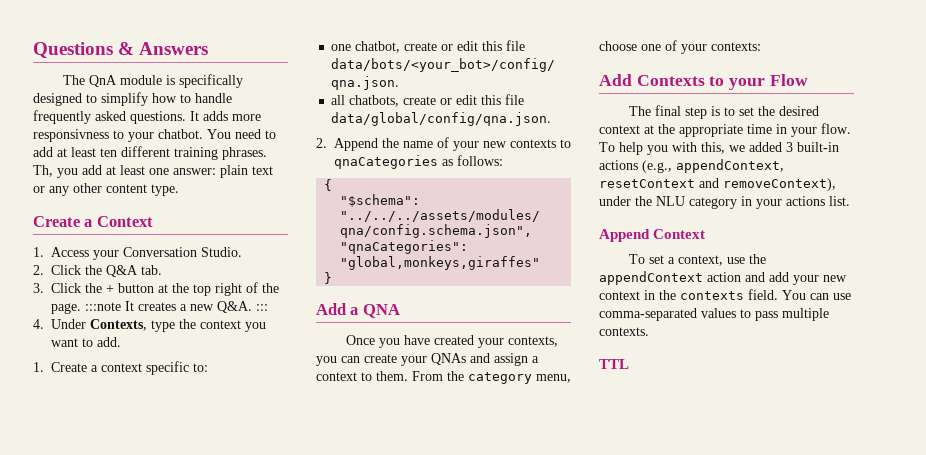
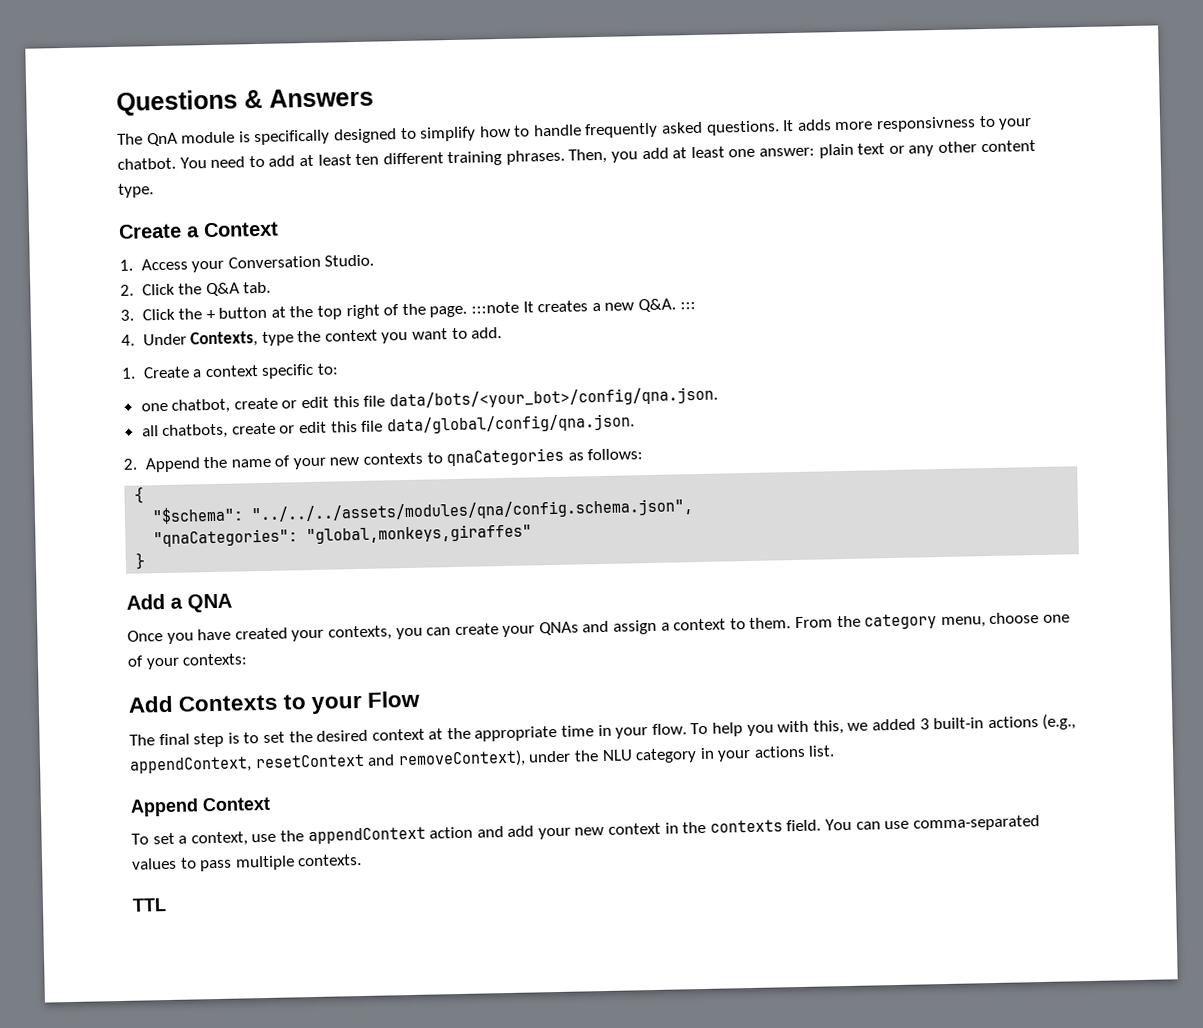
[33,165,53,177] Th, -> [568,148,608,164] Then,

